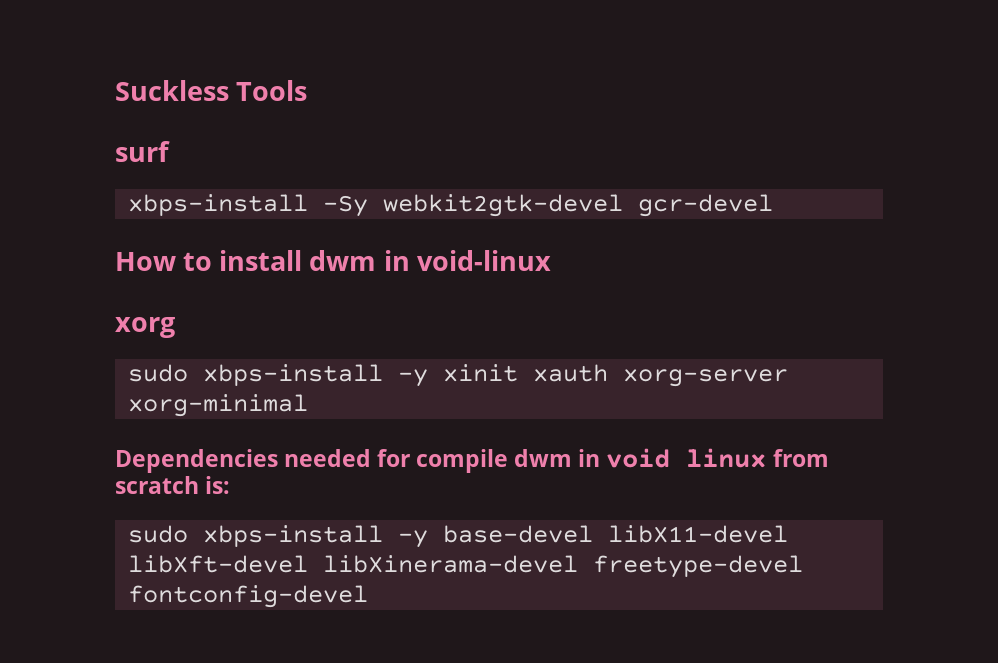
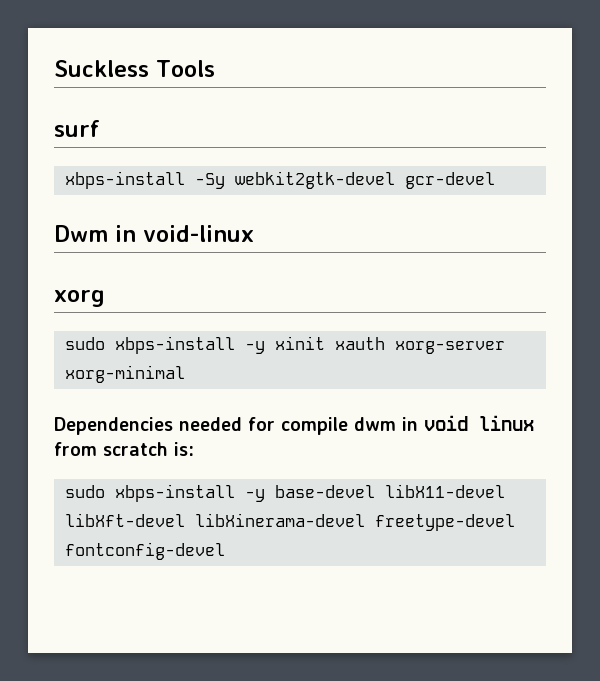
[115,250,377,271] How to install dwm -> [54,225,108,242] Dwm

